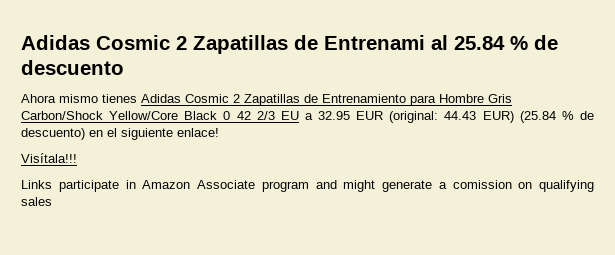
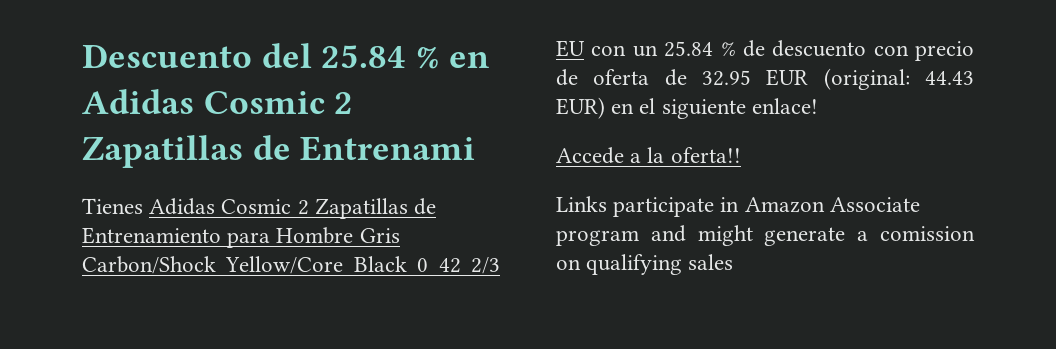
(21, 42) none -> [82,43,489,69] Descuento del 25.84 % en
[431,35,558,50] [21,60,124,75] [21,94,137,103] al 25.84 % de descuento // Ahora mismo tienes -> [82,198,143,214] // Tienes
[304,113,313,120] a -> [591,40,974,61] [556,69,687,86] con un 25.84 % de descuento con precio de oferta de
[519,111,594,123] [21,128,85,140] (25.84 % de descuento) -> (605, 108) none
[21,153,77,163] Visítala!!! -> [556,147,741,164] Accede a la oferta!!

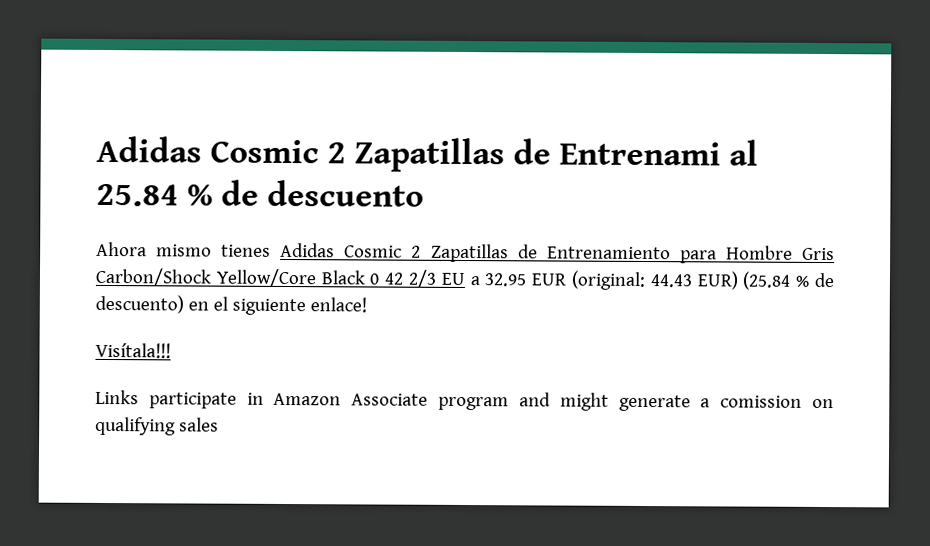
[82,43,489,69] Descuento del 25.84 % en -> (96, 149) none
[82,198,143,214] // Tienes -> [729,139,759,166] [96,179,425,207] [96,241,272,257] al 25.84 % de descuento // Ahora mismo tienes
[591,40,974,61] [556,69,687,86] con un 25.84 % de descuento con precio de oferta de -> [469,276,480,286] a
(605, 108) none -> [742,271,835,290] [95,294,184,314] (25.84 % de descuento)
[556,147,741,164] Accede a la oferta!! -> [95,342,171,359] Visítala!!!

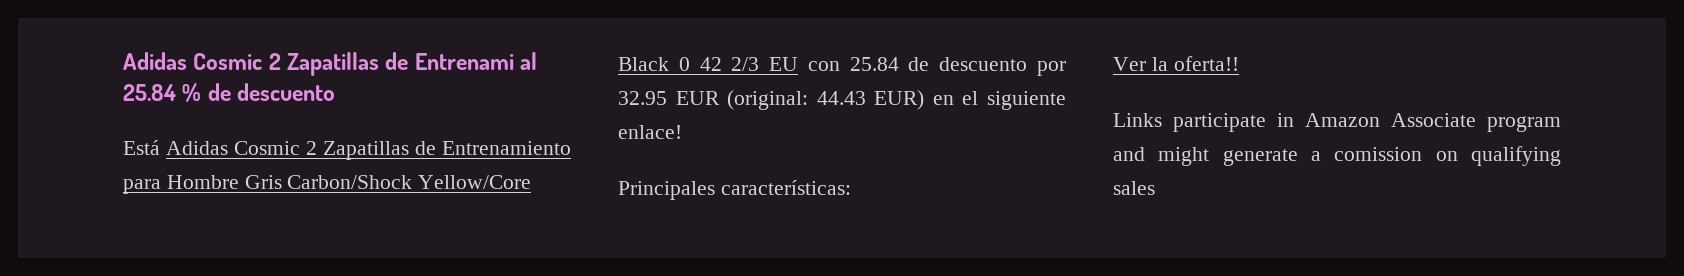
[96,241,272,257] Ahora mismo tienes -> [123,140,160,155] Está
[469,276,480,286] a -> [807,57,1066,76] con 25.84 de descuento por
[742,271,835,290] [95,294,184,314] (25.84 % de descuento) -> (925, 100) none
[95,342,171,359] Visítala!!! -> [618,180,851,200] [1113,56,1239,71] Principales características: // Ver la oferta!!

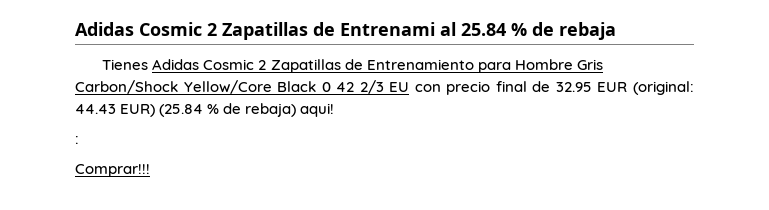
[237,83,336,101] [123,140,160,155] descuento // Está -> [559,22,616,40] [102,59,149,70] rebaja // Tienes
[849,57,1066,76] 25.84 de descuento por -> [446,81,551,95] precio final de
[932,91,1066,110] [618,125,682,139] [618,180,851,200] [1113,56,1239,71] [1113,113,1561,132] [1113,146,1561,166] [1113,181,1155,195] en el siguiente enlace! // Principales características: // Ver la oferta!! // Links participate in Amazon Associate program and might generate a comission on qualifying sales -> [159,103,335,117] [75,136,79,144] [75,164,150,177] (25.84 % de rebaja) aqui! // : // Comprar!!!

